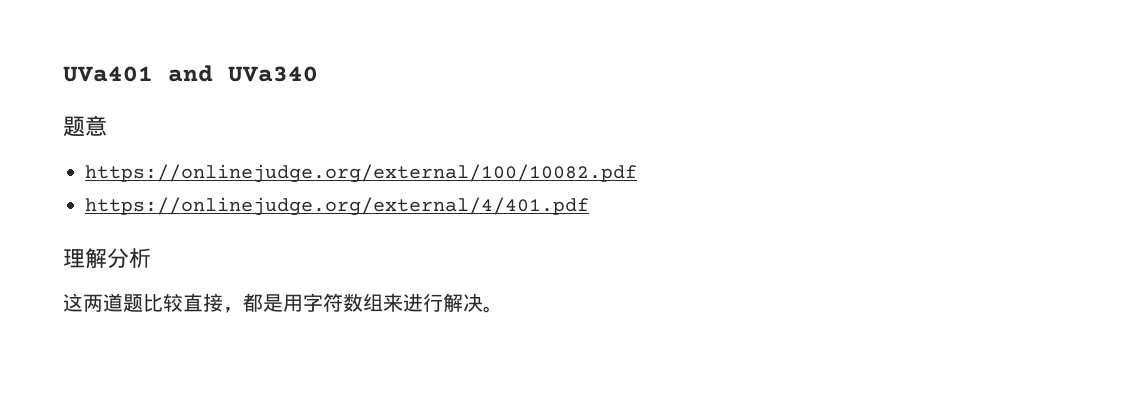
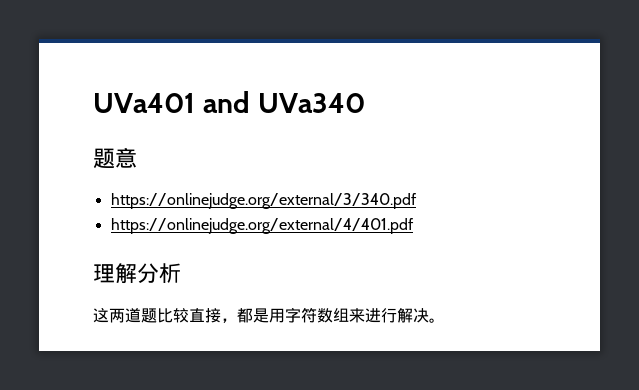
[85,164,637,183] https://onlinejudge.org/external/100/10082.pdf -> [110,193,417,209] https://onlinejudge.org/external/3/340.pdf

